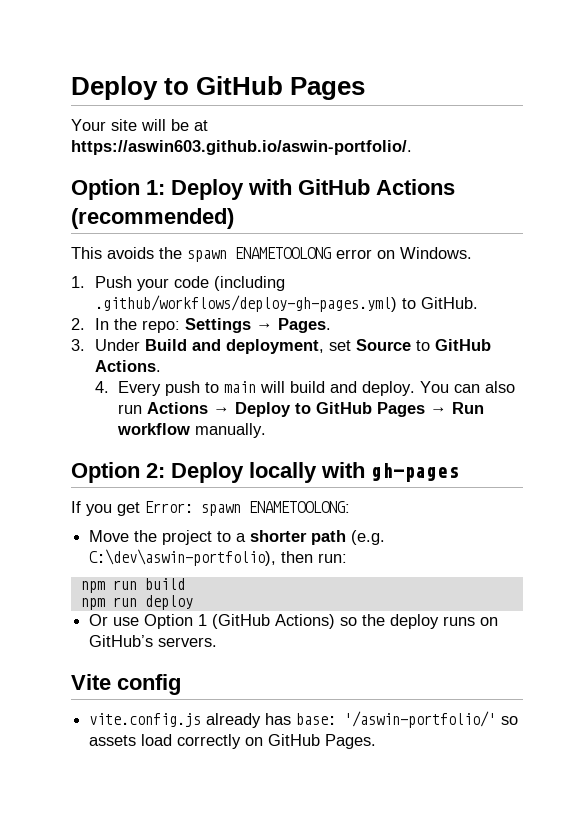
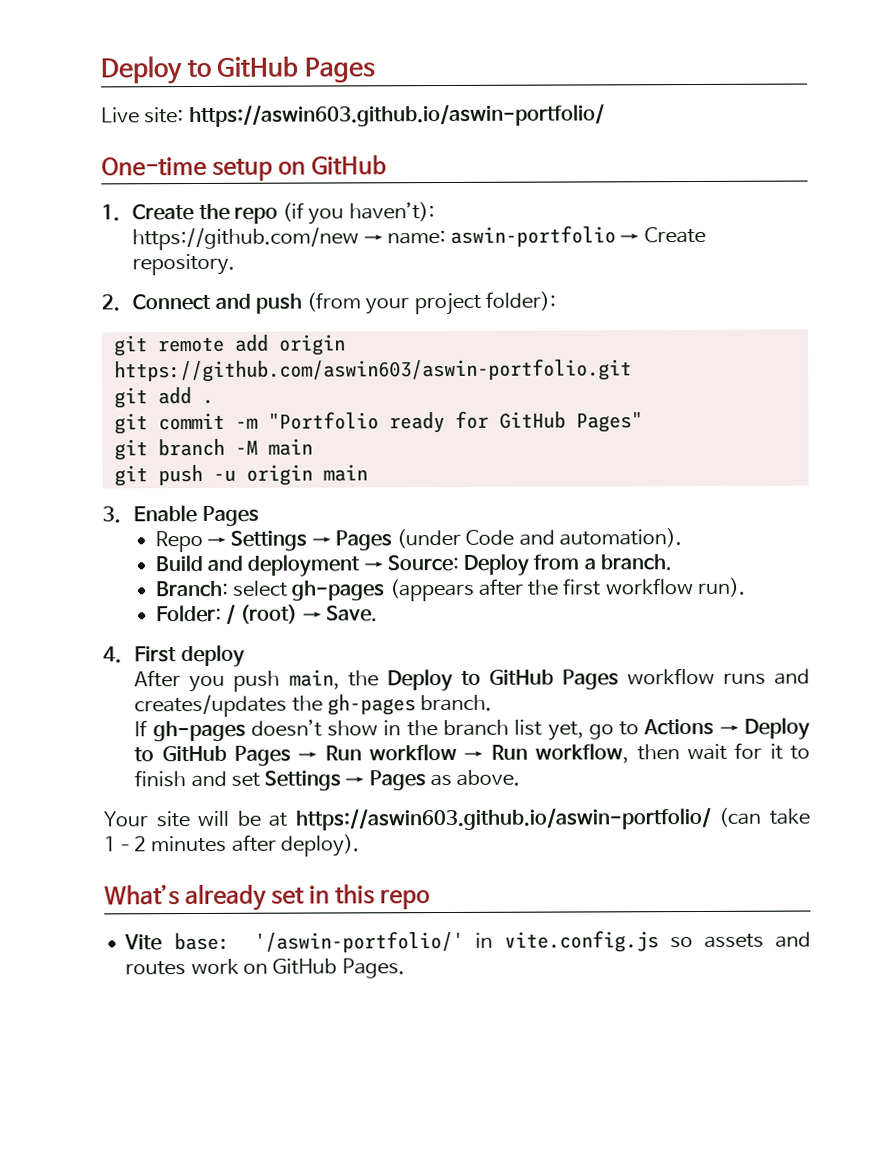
[71,119,208,131] [71,140,412,155] [71,179,455,200] [71,208,234,229] [71,247,472,262] [71,276,285,291] [94,295,478,312] [71,318,331,333] [71,339,491,354] [94,360,161,372] [94,381,516,396] [118,404,143,414] Your site will be at https://aswin603.github.io/aswin-portfolio/. // Option 1: Deploy with GitHub Actions (recommended) // This avoids the spawn ENAMETOOLONG error on Windows. // 1. Push your code (including .github/workflows/deploy-gh-pages.yml) to GitHub. // 2. In the repo: Settings → Pages. // 3. Under Build and deployment, set Source to GitHub Actions. // 4. Every push to main will build and deploy. You can also run -> [101,104,605,128] [101,155,388,181] [101,202,435,225] [132,225,706,251] [132,253,236,276] [101,291,556,316] [113,334,346,357] [113,358,632,383] [113,387,214,409] [113,410,643,435] [113,438,313,461] [113,464,368,487] [102,505,259,526] [154,528,682,553] [154,553,672,577] [155,577,746,602] [155,604,378,625] [103,644,245,668] [134,667,811,693] [134,694,493,718] [134,719,640,742] Live site: https://aswin603.github.io/aswin-portfolio/ // One-time setup on GitHub // 1. Create the repo (if you haven’t): // https://github.com/new → name: aswin-portfolio → Create repository. // 2. Connect and push (from your project folder): // git remote add origin https://github.com/aswin603/aswin-portfolio.git // git add . // git commit -m "Portfolio ready for GitHub Pages" // git branch -M main // git push -u origin main // 3. Enable Pages // Repo → Settings → Pages (under Code and automation). // Build and deployment → Source: Deploy from a branch. // Branch: select gh-pages (appears after the first workflow run). // Folder: / (root) → Save. // 4. First deploy // After you push main, the Deploy to GitHub Pages workflow runs and creates/updates the gh-pages branch. // If gh-pages doesn’t show in the branch list yet, go to
[195,423,267,438] [71,462,459,483] [71,501,350,516] [89,530,386,545] [89,549,348,566] [80,578,185,593] [80,595,193,610] [89,614,499,629] [89,635,218,647] [71,674,181,695] [89,711,519,728] [89,734,242,749] manually. // Option 2: Deploy locally with gh-pages // If you get Error: spawn ENAMETOOLONG: // Move the project to a shorter path (e.g. C:\dev\aswin-portfolio), then run: // npm run build // npm run deploy // Or use Option 1 (GitHub Actions) so the deploy runs on GitHub’s servers. // Vite config // vite.config.js already has base: '/aswin-portfolio/' so assets load correctly -> [464,742,810,764] [134,769,521,791] [103,807,810,831] [104,834,360,857] [104,883,431,912] [124,930,812,953] [125,958,239,976] → Run workflow, then wait for it to finish and set Settings → Pages as above. // Your site will be at https://aswin603.github.io/aswin-portfolio/ (can take 1–2 minutes after deploy). // What’s already set in this repo // Vite base: '/aswin-portfolio/' in vite.config.js so assets and routes work

